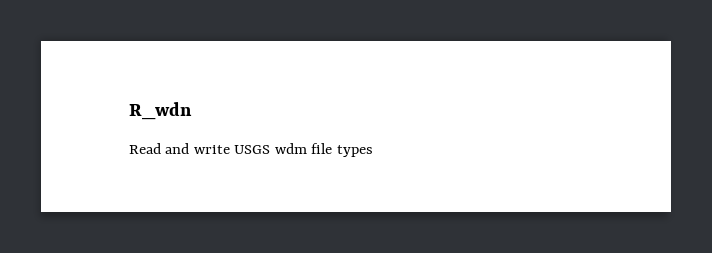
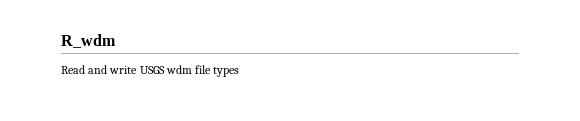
[129,102,192,120] R_wdn -> [61,34,116,48] R_wdm

